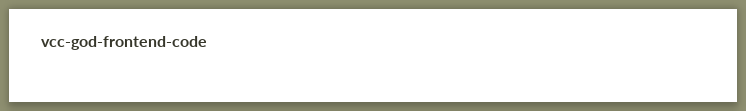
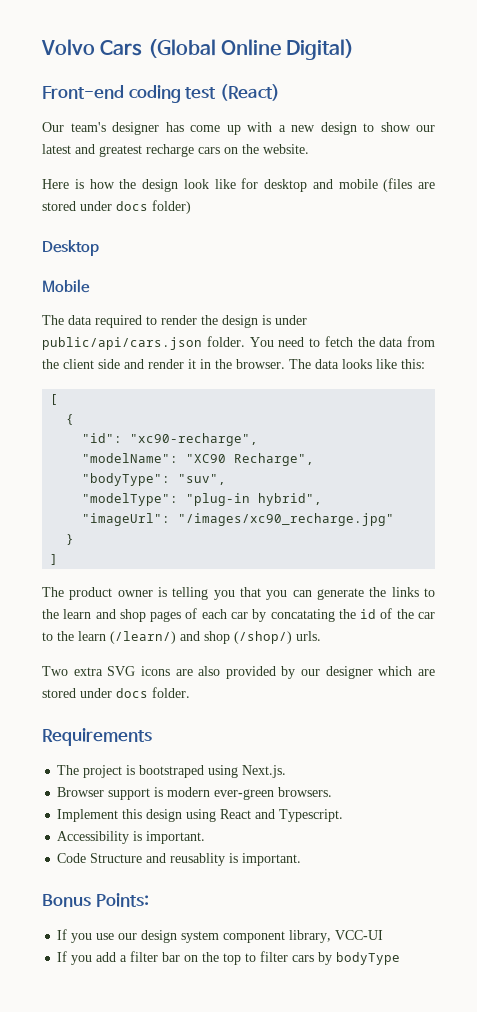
[41,36,207,50] vcc-god-frontend-code -> [41,39,355,60] [42,84,280,103] [42,122,435,135] [42,144,309,157] [42,178,435,192] [42,200,191,214] [42,240,99,256] [42,279,90,293] [42,315,307,328] [42,336,435,350] [42,359,425,369] [50,394,59,405] [66,414,75,425] [82,433,259,446] [82,453,315,466] [82,473,227,486] [82,493,323,506] [82,513,395,526] [66,534,75,545] [50,554,59,565] [42,587,435,600] [42,608,435,622] [42,631,321,644] [42,666,435,679] [42,687,190,698] [42,728,152,746] [57,765,287,778] [57,787,333,800] [57,809,344,822] [57,831,206,844] [57,853,302,866] [42,893,149,907] [57,929,384,943] [57,951,401,965] Volvo Cars (Global Online Digital) // Front-end coding test (React) // Our team's designer has come up with a new design to show our latest and greatest recharge cars on the website. // Here is how the design look like for desktop and mobile (files are stored under docs folder) // Desktop // Mobile // The data required to render the design is under public/api/cars.json folder. You need to fetch the data from the client side and render it in the browser. The data looks like this: // [ // { // "id": "xc90-recharge", // "modelName": "XC90 Recharge", // "bodyType": "suv", // "modelType": "plug-in hybrid", // "imageUrl": "/images/xc90_recharge.jpg" // } // ] // The product owner is telling you that you can generate the links to the learn and shop pages of each car by concatating the id of the car to the learn (/learn/) and shop (/shop/) urls. // Two extra SVG icons are also provided by our designer which are stored under docs folder. // Requirements // The project is bootstraped using Next.js. // Browser support is modern ever-green browsers. // Implement this design using React and Typescript. // Accessibility is important. // Code Structure and reusablity is important. // Bonus Points: // If you use our design system component library, VCC-UI // If you add a filter bar on the top to filter cars by bodyType

